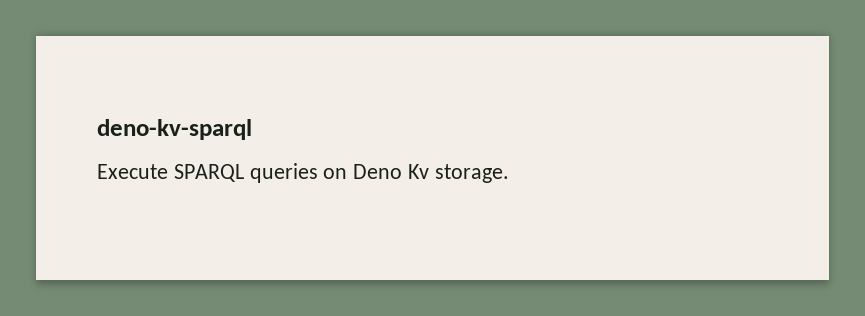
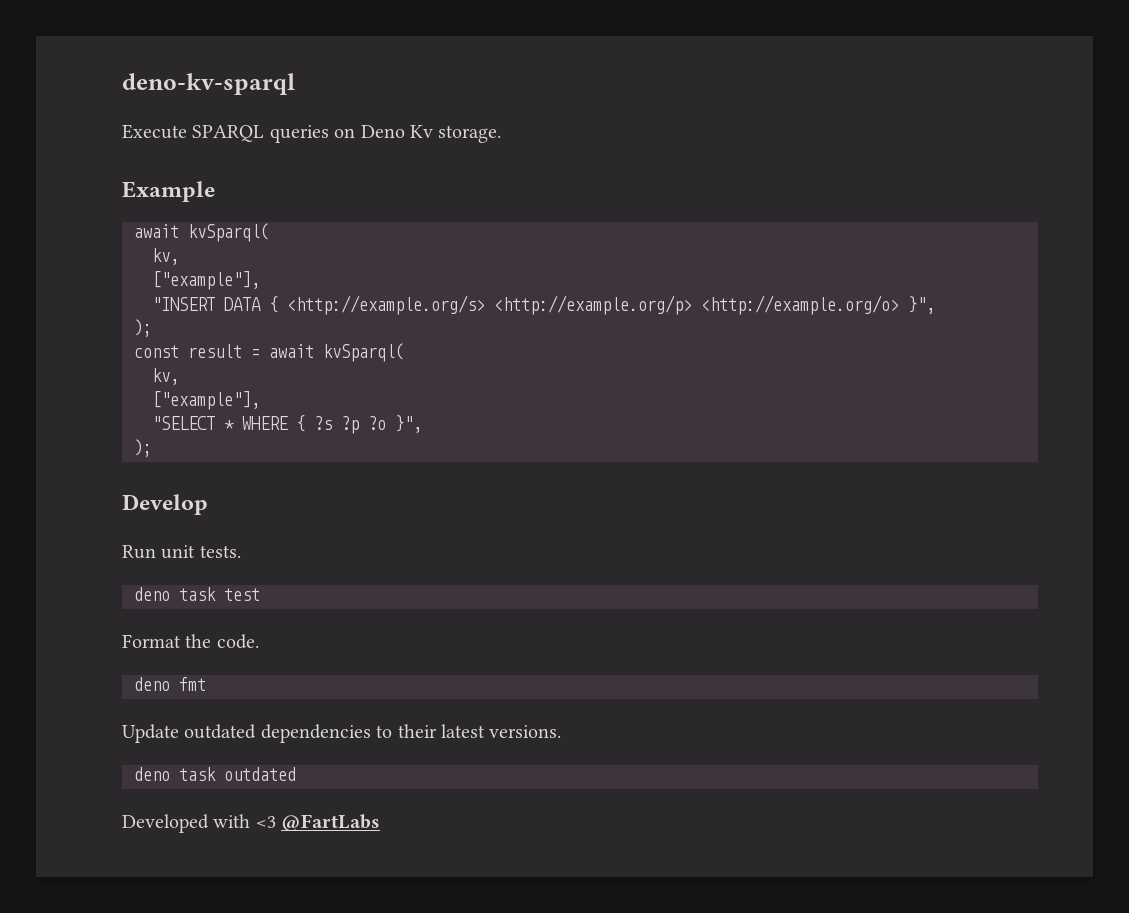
(509, 173) none -> [122,181,215,202] [134,223,269,242] [152,248,179,265] [152,271,260,290] [152,295,935,315] [134,319,152,337] [134,343,404,362] [152,368,179,385] [152,391,260,410] [152,415,422,434] [134,439,152,457] [122,494,208,515] [122,545,241,559] [134,587,260,601] [122,634,259,649] [134,677,206,691] [122,724,562,743] [134,767,296,781] [122,814,381,833] // Example // await kvSparql( // kv, // ["example"], // "INSERT DATA { <http://example.org/s> <http://example.org/p> <http://example.org/o> }", // ); // const result = await kvSparql( // kv, // ["example"], // "SELECT * WHERE { ?s ?p ?o }", // ); // Develop // Run unit tests. // deno task test // Format the code. // deno fmt // Update outdated dependencies to their latest versions. // deno task outdated // Developed with <3 @FartLabs

